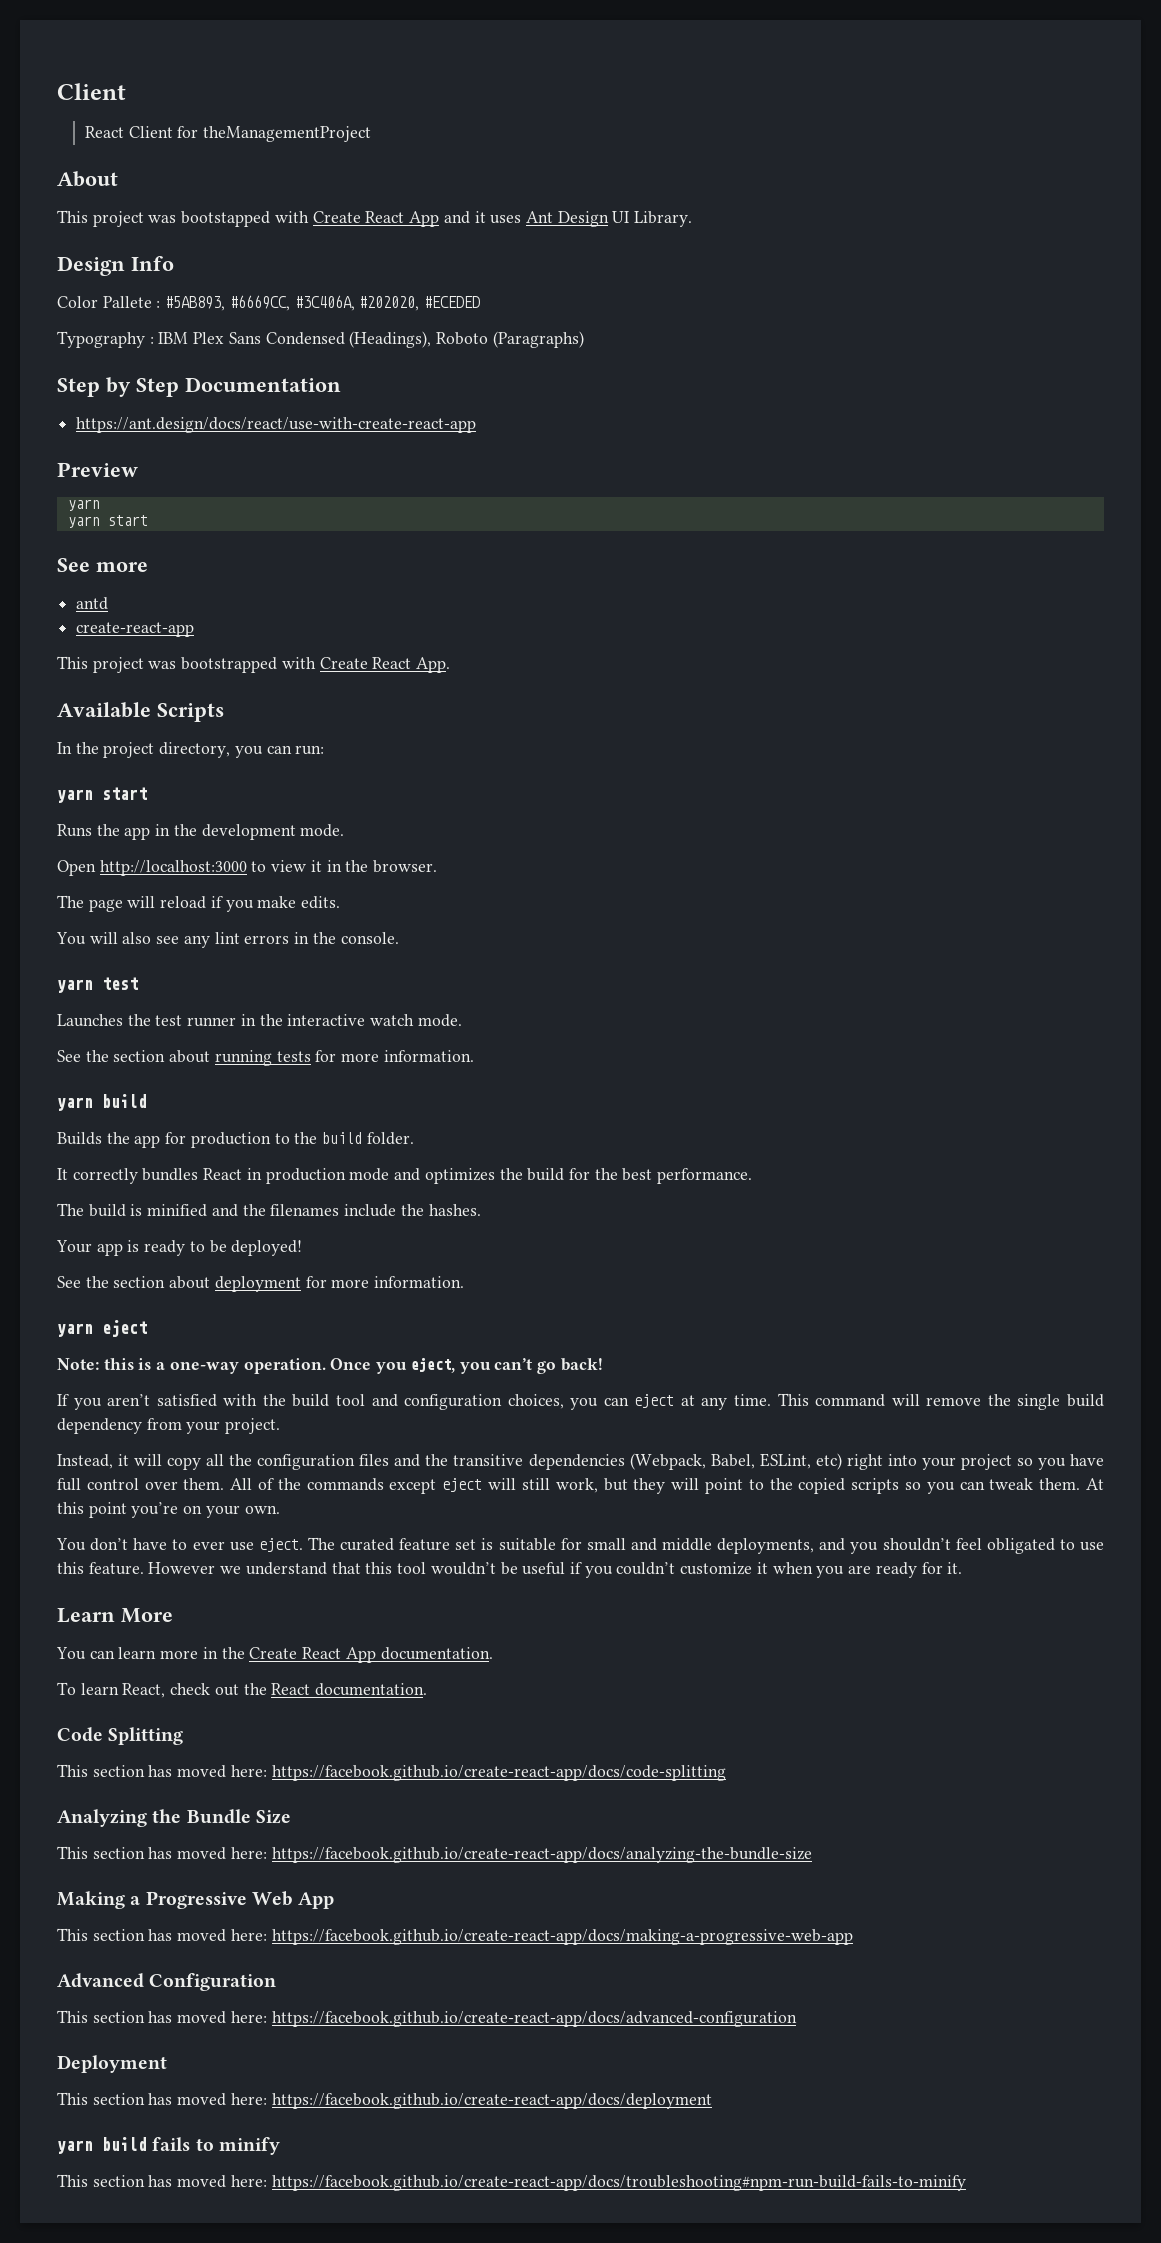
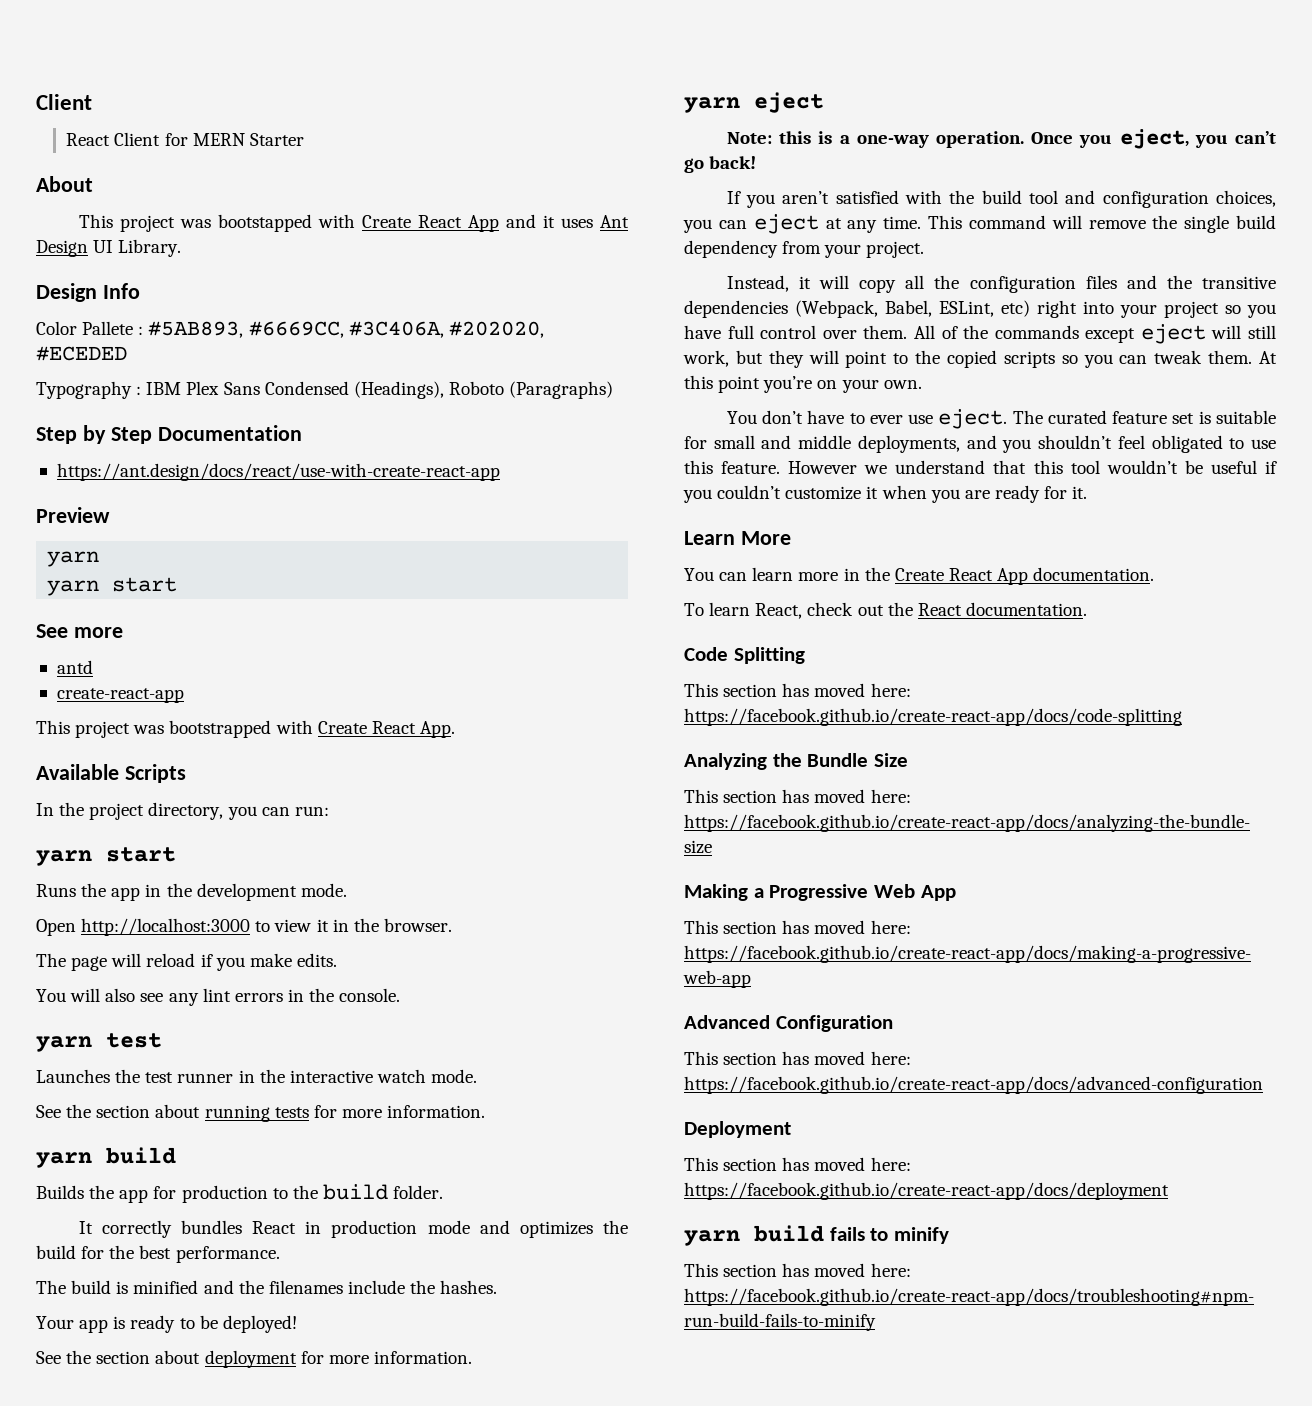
[203,126,372,142] theManagementProject -> [192,133,304,146] MERN Starter

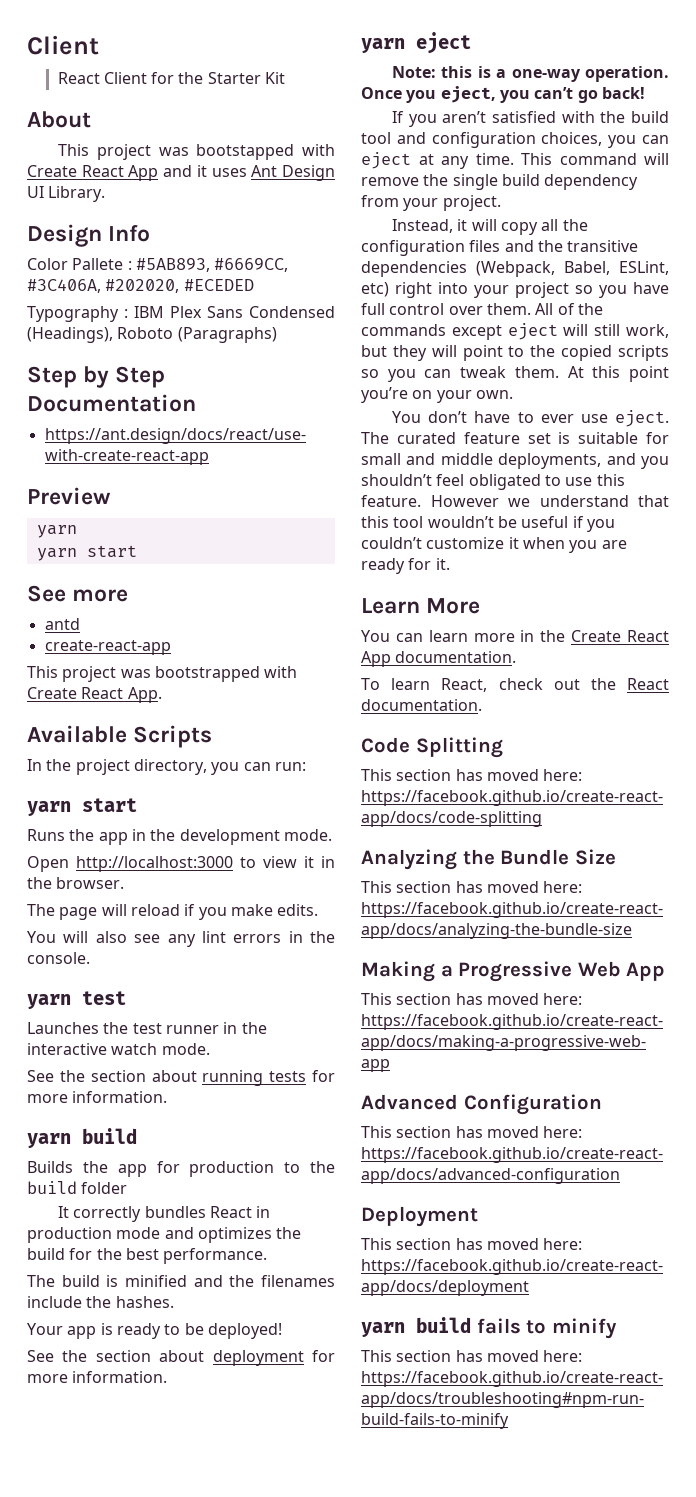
[192,133,245,146] MERN -> [178,72,204,84] the
(304, 139) none -> [265,72,286,84] Kit
[393,1185,444,1199] folder. -> [81,1182,128,1194] folder

